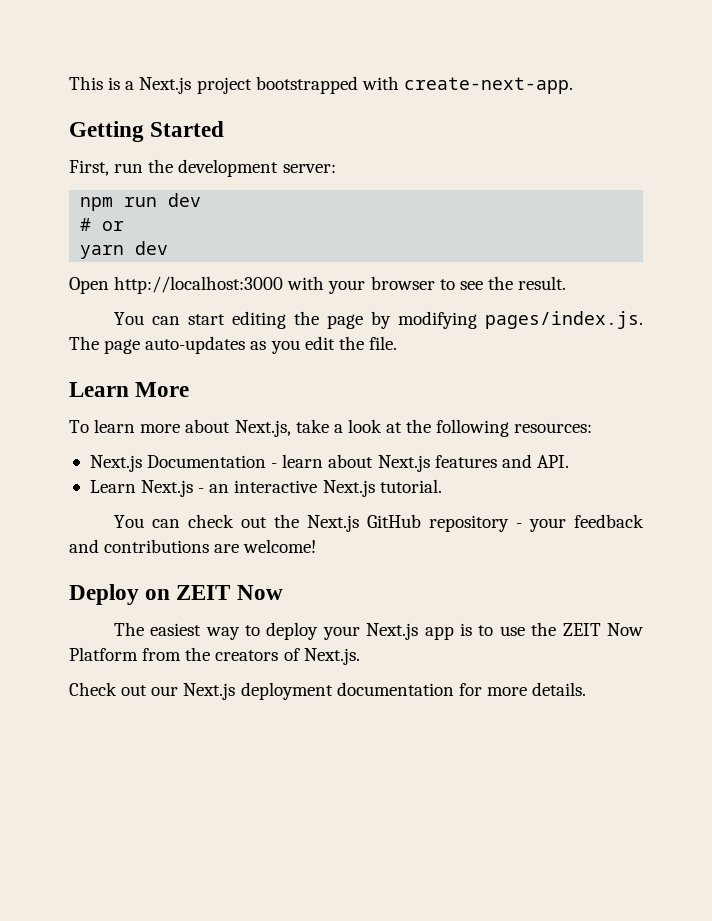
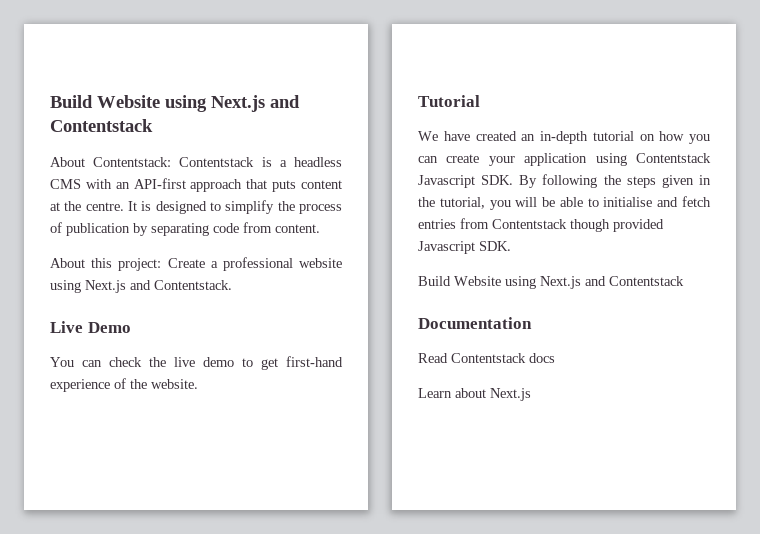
[69,76,573,94] [69,121,225,142] [69,159,336,177] [80,193,202,211] [80,218,125,231] [80,241,169,259] [69,276,567,294] [113,311,643,329] [69,336,397,354] [69,382,190,397] [69,419,593,437] [89,454,569,472] [89,479,442,497] [113,514,645,532] [69,539,317,553] [69,584,283,605] [113,622,644,640] [69,647,360,665] [69,682,587,700] This is a Next.js project bootstrapped with create-next-app. // Getting Started // First, run the development server: // npm run dev // # or // yarn dev // Open http://localhost:3000 with your browser to see the result. // You can start editing the page by modifying pages/index.js. The page auto-updates as you edit the file. // Learn More // To learn more about Next.js, take a look at the following resources: // Next.js Documentation - learn about Next.js features and API. // Learn Next.js - an interactive Next.js tutorial. // You can check out the Next.js GitHub repository - your feedback and contributions are welcome! // Deploy on ZEIT Now // The easiest way to deploy your Next.js app is to use the ZEIT Now Platform from the creators of Next.js. // Check out our Next.js deployment documentation for more details. -> [50,95,300,112] [50,119,153,132] [50,157,342,167] [50,178,342,192] [50,200,342,214] [50,222,320,236] [50,257,342,271] [50,280,232,293] [50,321,131,333] [50,356,343,370] [50,378,198,392] [418,95,480,107] [418,131,710,144] [418,153,711,166] [418,174,711,188] [418,196,711,210] [418,218,664,232] [418,241,511,254] [418,276,684,289] [418,317,532,329] [418,353,555,363] [418,388,531,401] Build Website using Next.js and Contentstack // About Contentstack: Contentstack is a headless CMS with an API-first approach that puts content at the centre. It is designed to simplify the process of publication by separating code from content. // About this project: Create a professional website using Next.js and Contentstack. // Live Demo // You can check the live demo to get first-hand experience of the website. // Tutorial // We have created an in-depth tutorial on how you can create your application using Contentstack Javascript SDK. By following the steps given in the tutorial, you will be able to initialise and fetch entries from Contentstack though provided Javascript SDK. // Build Website using Next.js and Contentstack // Documentation // Read Contentstack docs // Learn about Next.js

